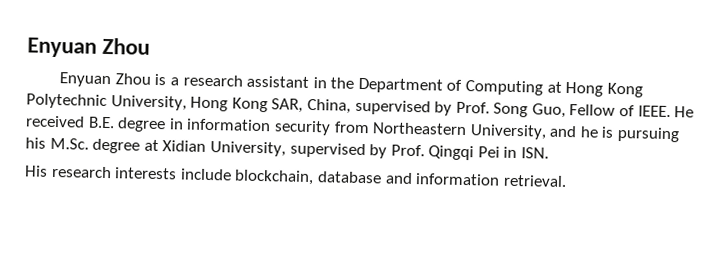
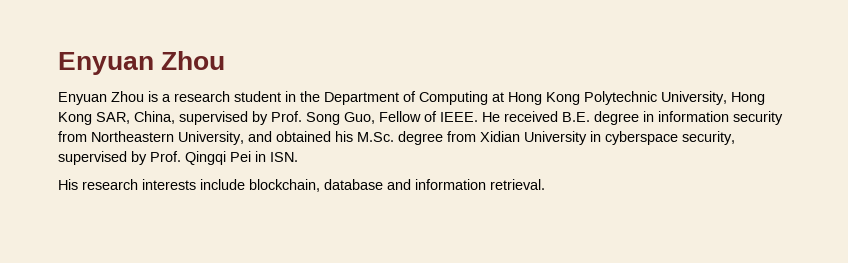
[246,75,310,88] assistant -> [234,91,281,102] student
[579,126,681,143] [25,137,286,157] he is pursuing his M.Sc. degree at Xidian University, -> [276,131,735,145] obtained his M.Sc. degree from Xidian University in cyberspace security,

